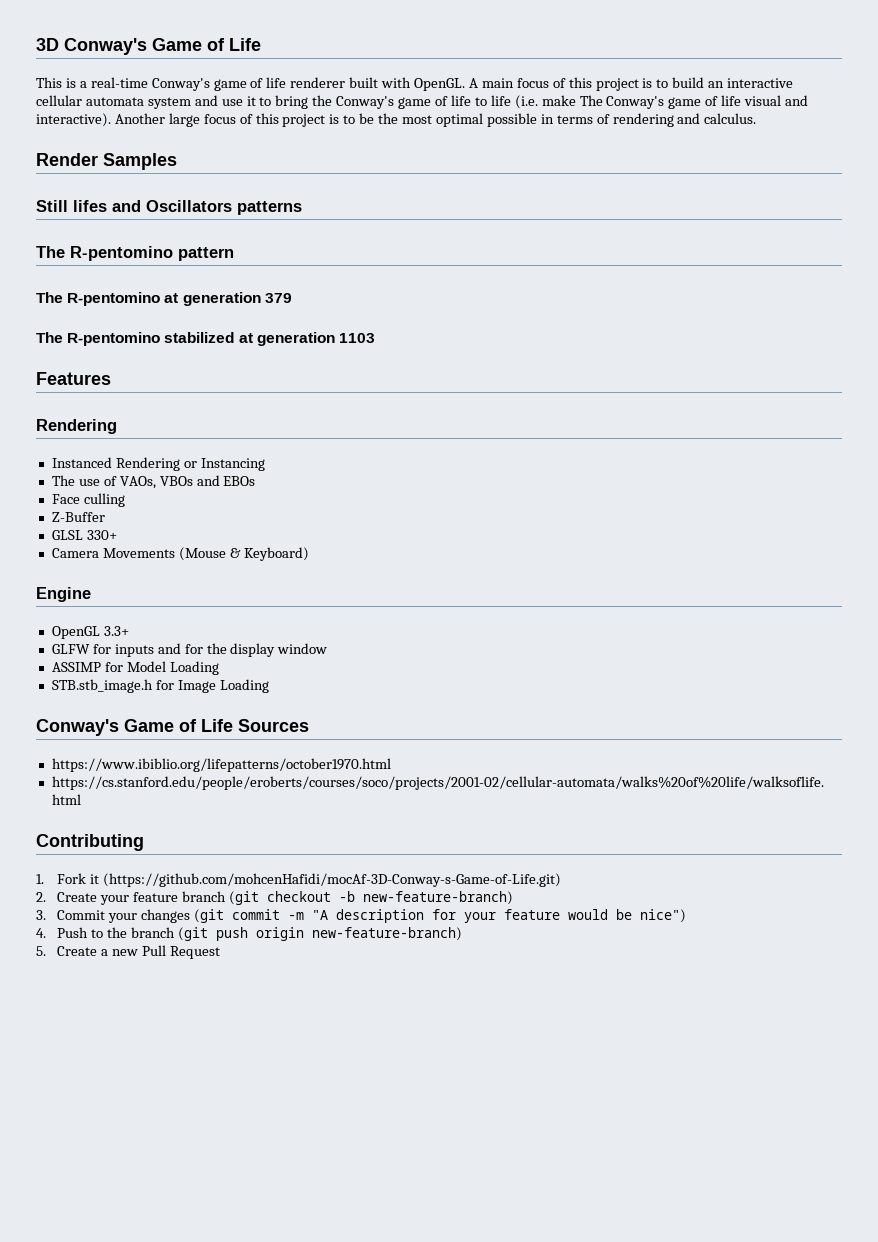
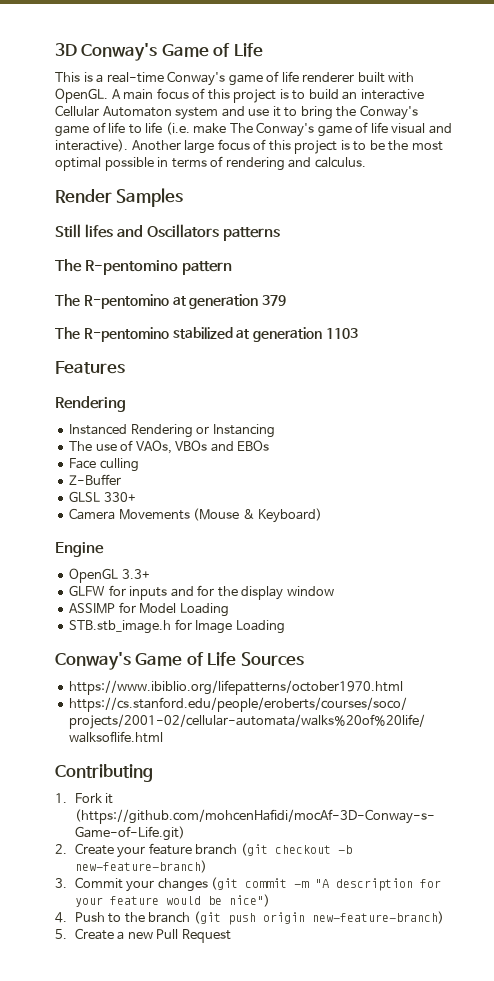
[36,95,144,106] cellular automata -> [55,105,172,117] Cellular Automaton

